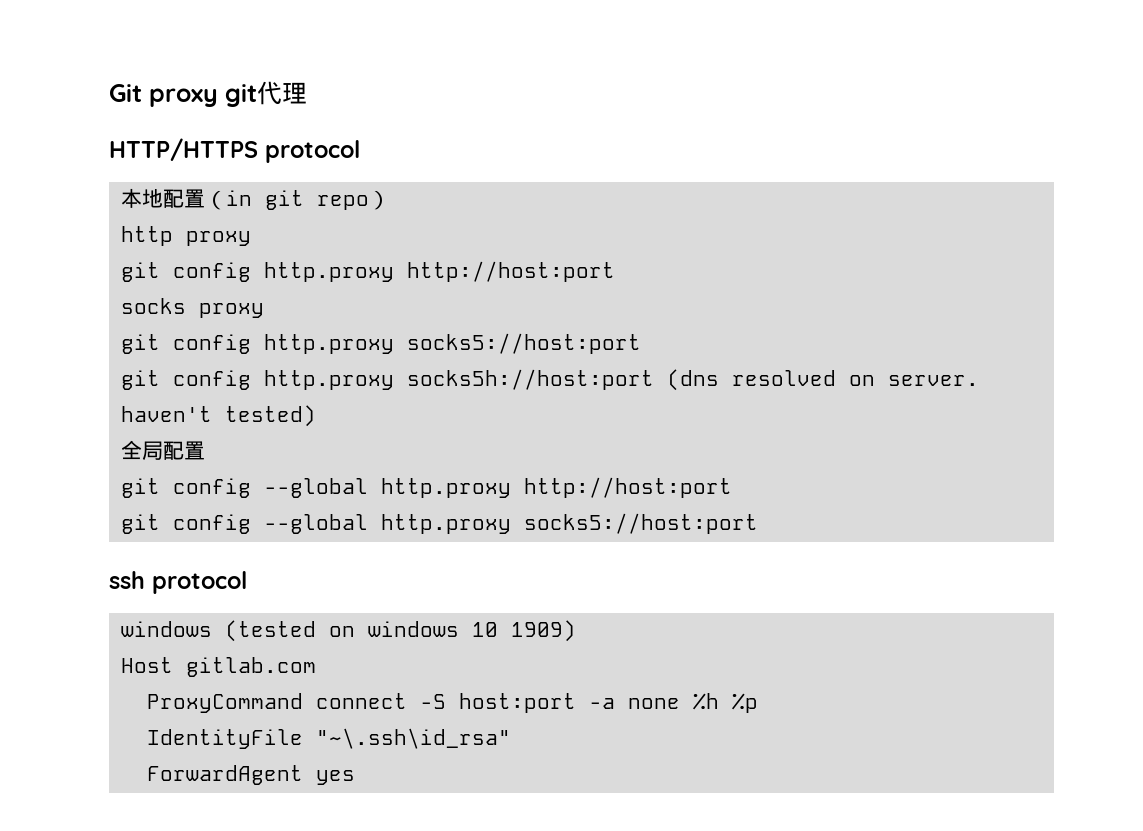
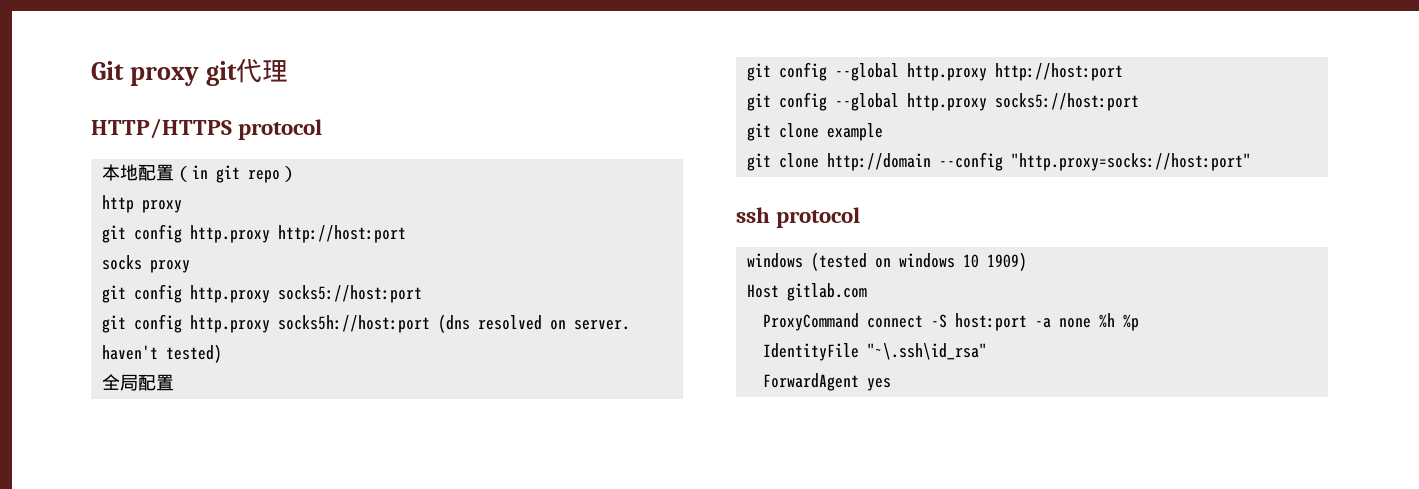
(758, 523) none -> [746,123,883,141] [746,152,1251,171] // git clone example // git clone http://domain --config "http.proxy=socks://host:port"

